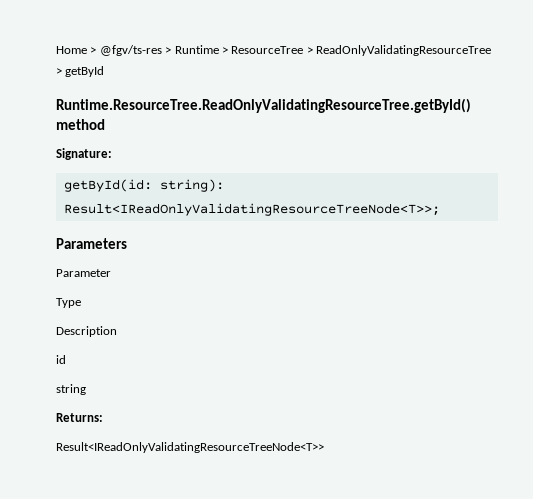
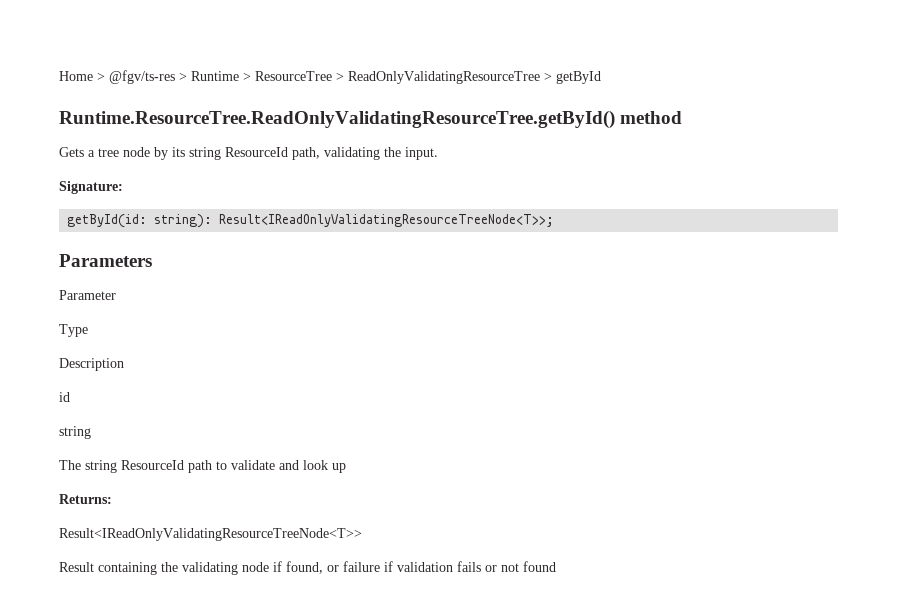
(105, 124) none -> [59,147,438,160] // Gets a tree node by its string ResourceId path, validating the input.
[56,413,103,422] [56,442,324,453] Returns: // Result<IReadOnlyValidatingResourceTreeNode<T>> -> [59,460,346,473] [59,494,112,504] [59,528,362,541] [59,561,556,575] The string ResourceId path to validate and look up // Returns: // Result<IReadOnlyValidatingResourceTreeNode<T>> // Result containing the validating node if found, or failure if validation fails or not found

